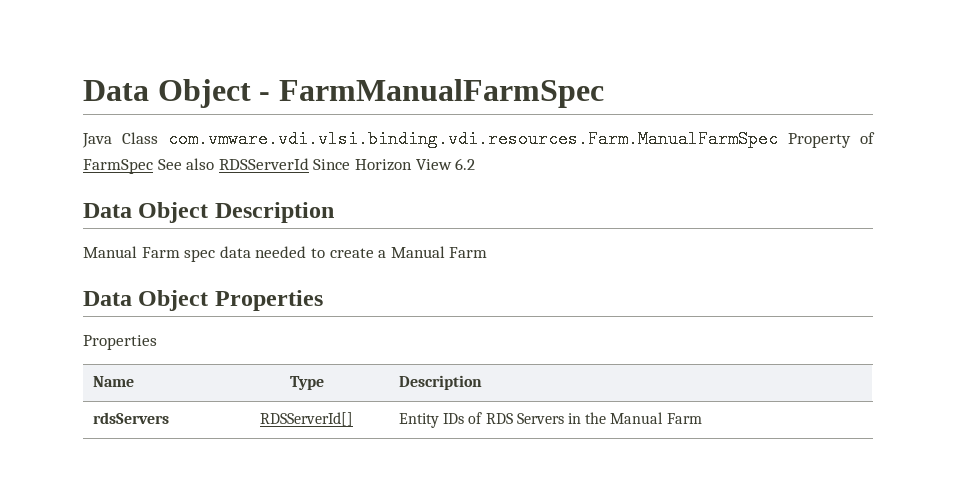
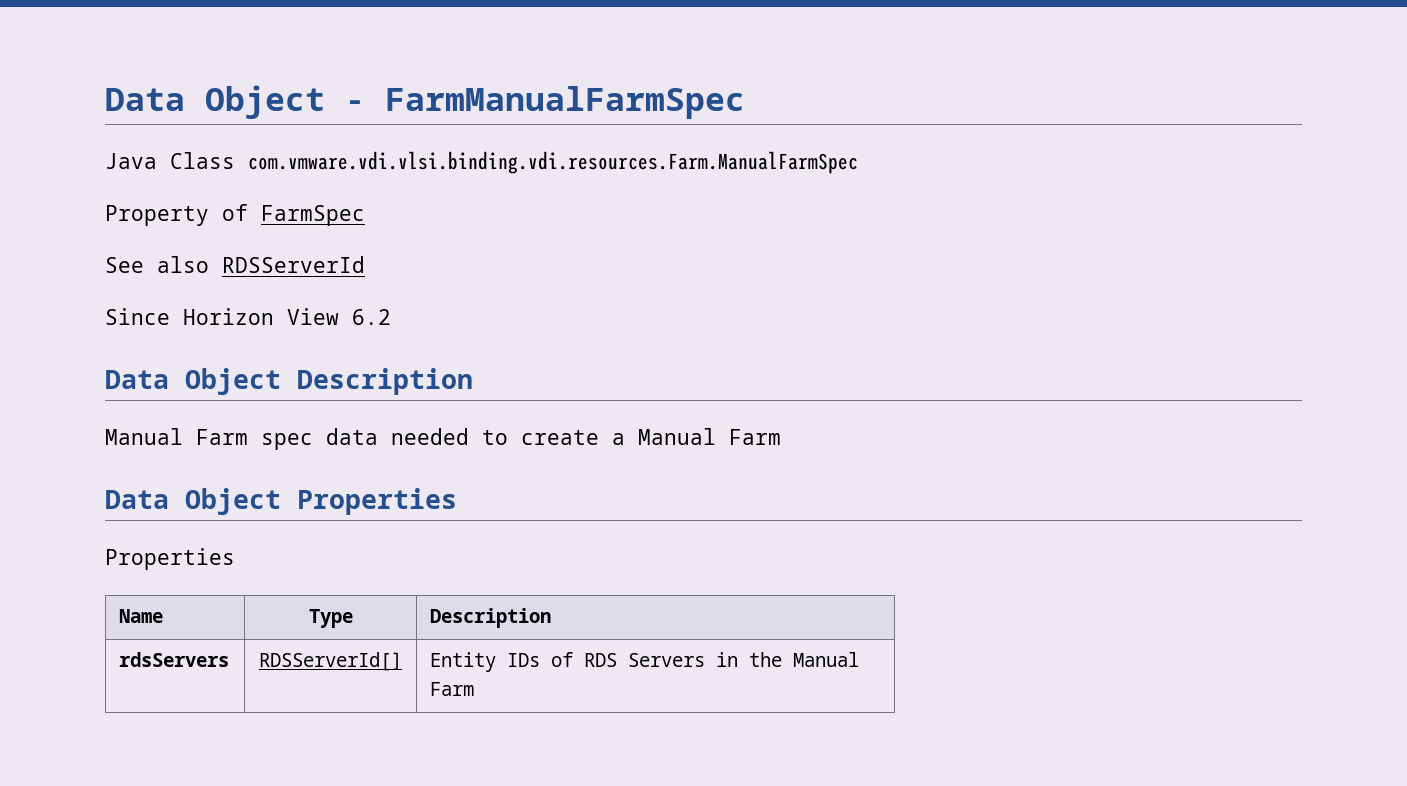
(778, 139) none -> (858, 162) //
(153, 166) none -> (365, 215) //
(309, 164) none -> (365, 264) //

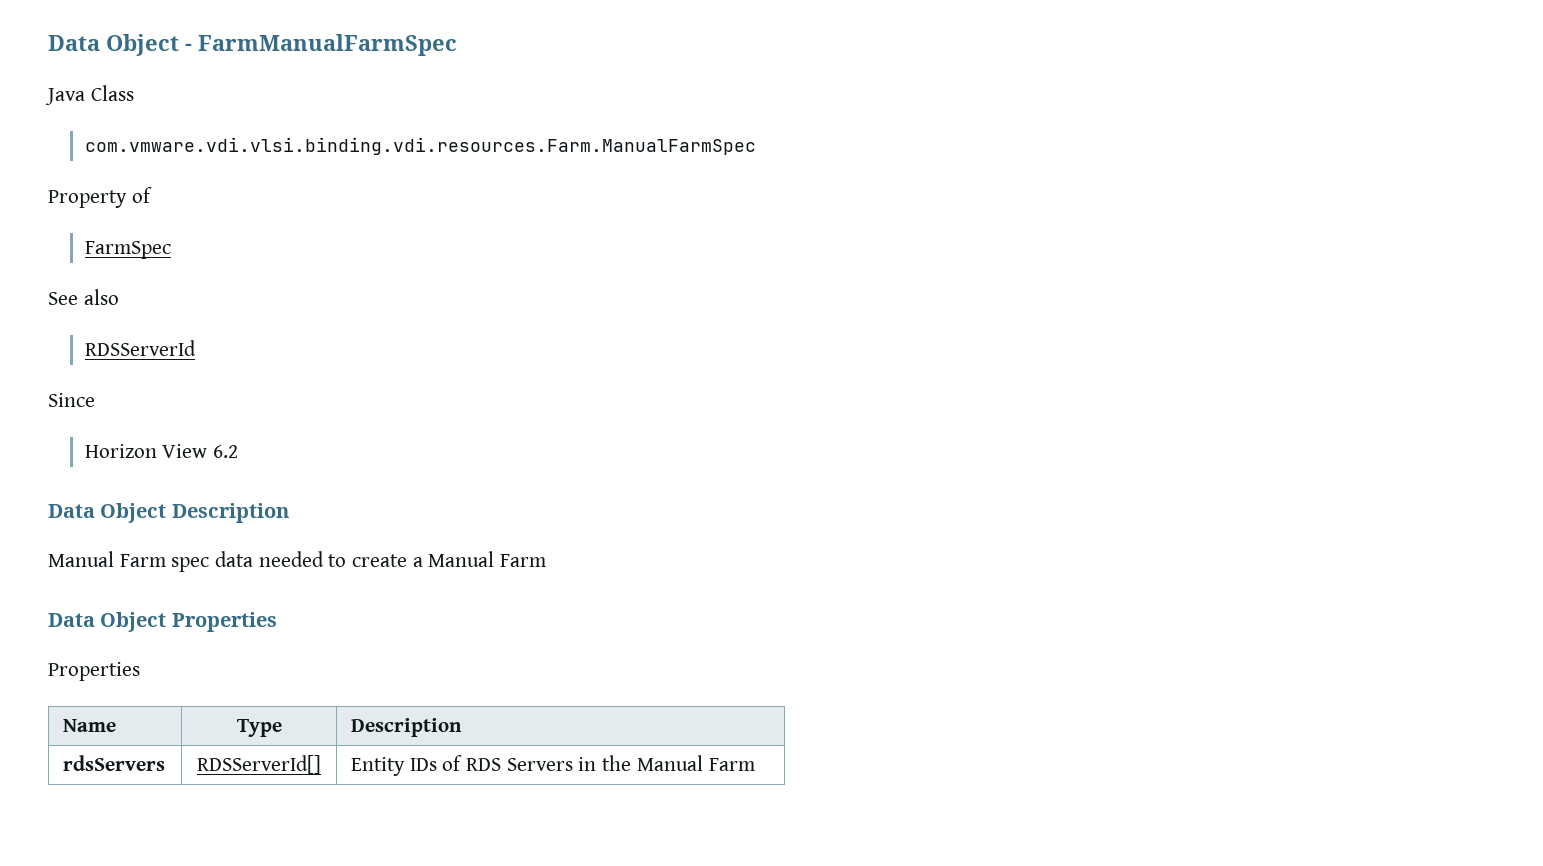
(235, 160) none -> (134, 93) //
(248, 212) none -> (152, 195) //
(209, 264) none -> (119, 297) //
(170, 316) none -> (95, 400) //

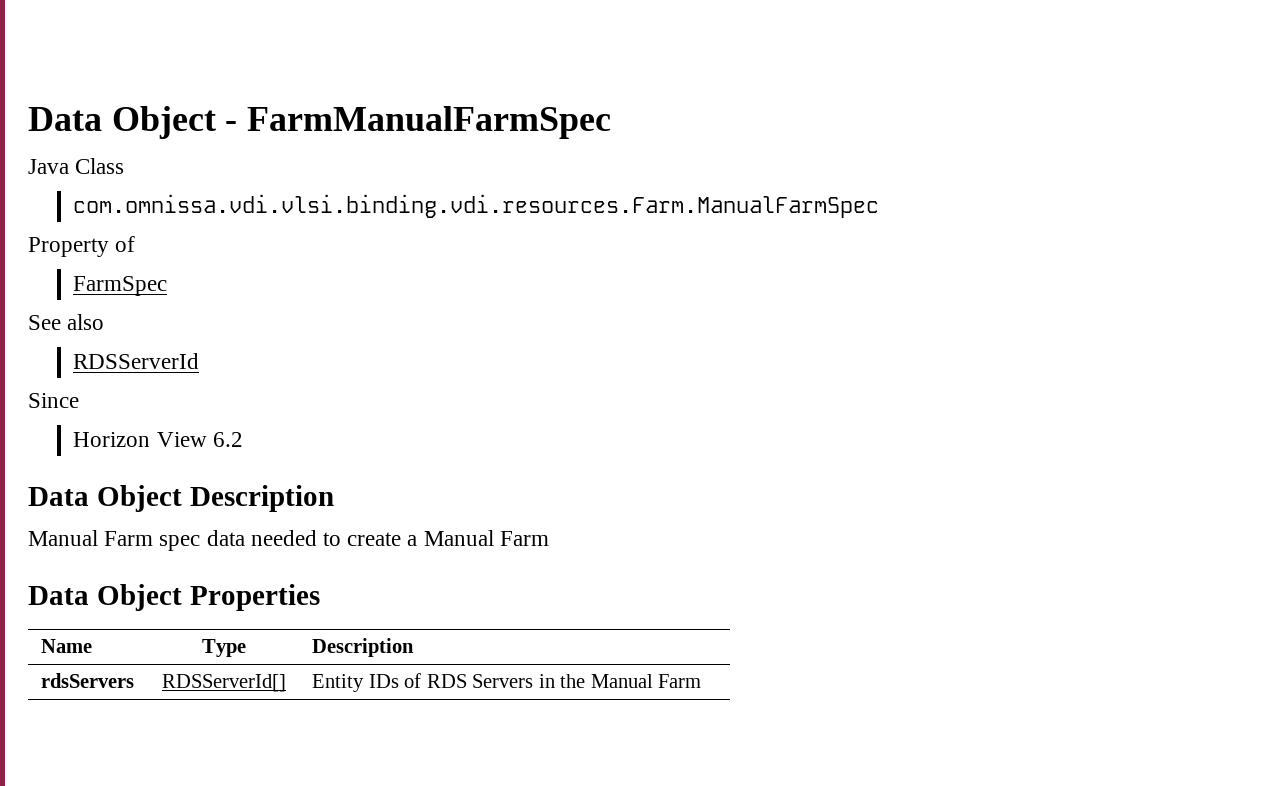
[84,137,756,155] com.vmware.vdi.vlsi.binding.vdi.resources.Farm.ManualFarmSpec -> [73,194,880,218] com.omnissa.vdi.vlsi.binding.vdi.resources.Farm.ManualFarmSpec
[48,662,140,681] // Properties -> (320, 597) none

